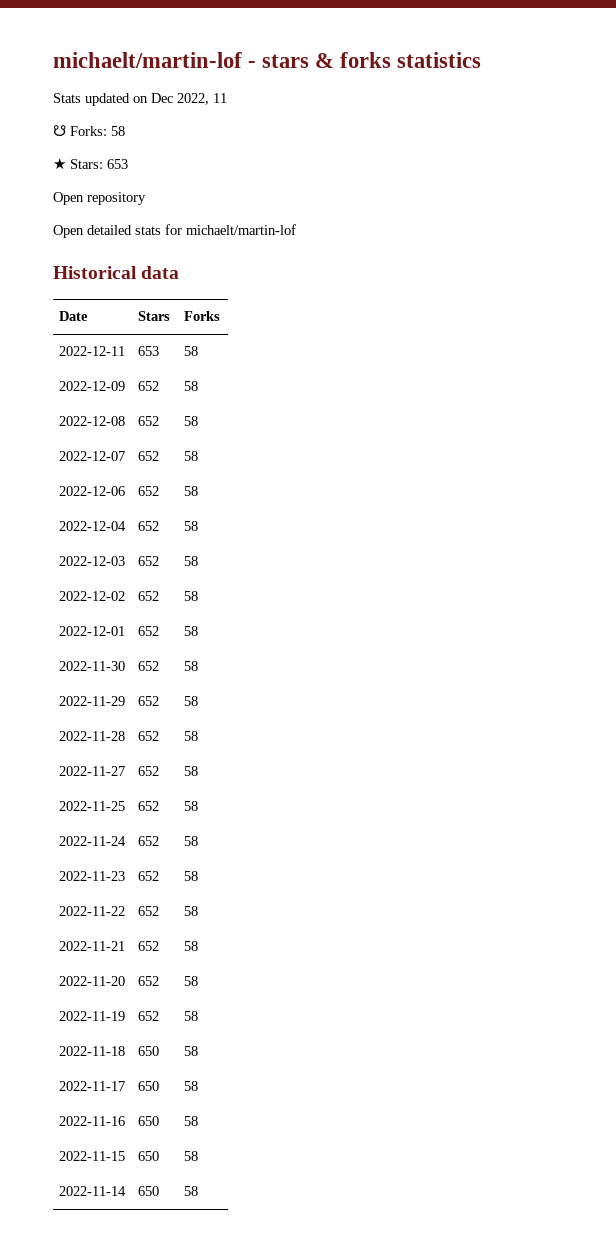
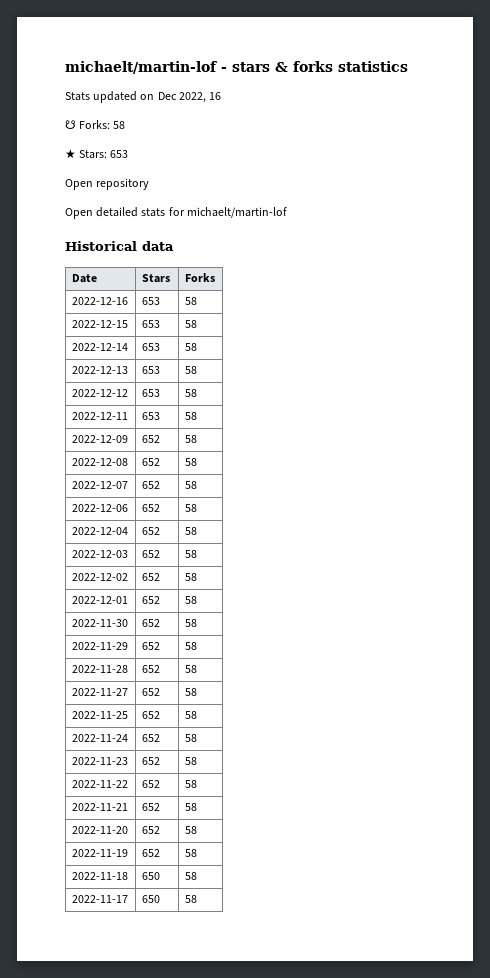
[213,93,227,103] 11 -> [209,92,222,100] 16
(221, 316) none -> [71,297,128,305] [141,297,160,305] [184,297,197,305] [71,320,128,328] [141,320,160,328] [184,320,197,328] [71,343,128,351] [141,343,160,351] [184,343,197,351] [71,366,128,374] [141,366,160,374] [184,366,197,374] [71,389,128,397] [141,389,160,397] [184,389,197,397] // 2022-12-16 | 653 | 58 // 2022-12-15 | 653 | 58 // 2022-12-14 | 653 | 58 // 2022-12-13 | 653 | 58 // 2022-12-12 | 653 | 58
[59,1116,126,1126] [138,1116,160,1126] [184,1116,199,1126] [59,1151,126,1161] [138,1151,160,1161] [184,1151,199,1161] [59,1186,127,1196] [138,1186,160,1196] [184,1186,199,1196] // 2022-11-16 | 650 | 58 // 2022-11-15 | 650 | 58 // 2022-11-14 | 650 | 58 -> (197, 899) none

